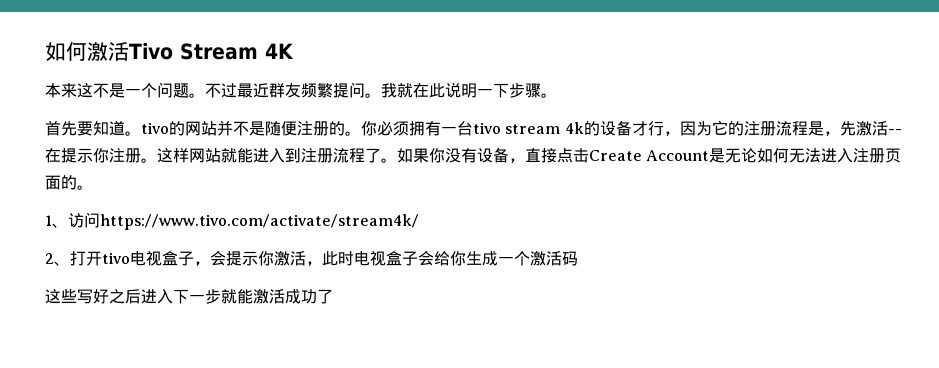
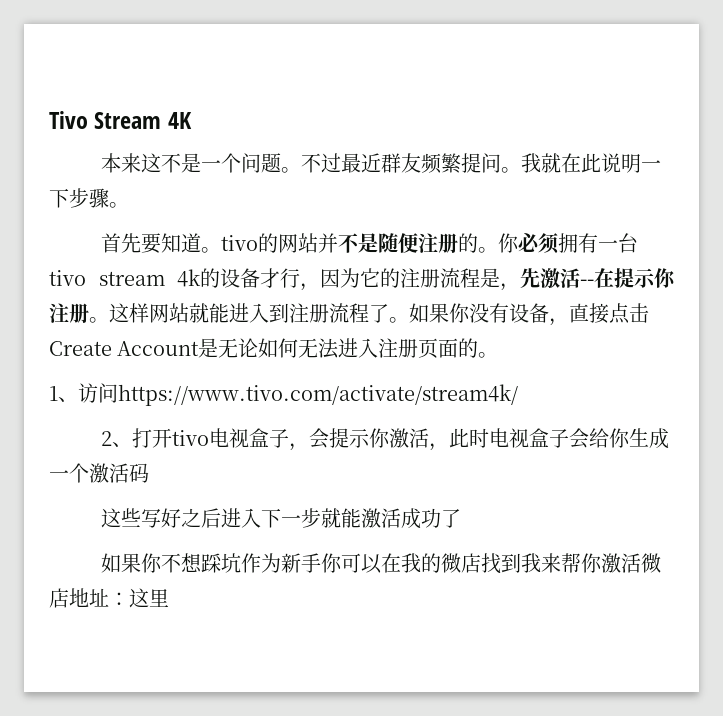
[45,42,129,61] 如何激活 -> (49, 120) none
(333, 296) none -> [100,553,661,574] [49,588,169,608] // 如果你不想踩坑作为新手你可以在我的微店找到我来帮你激活微店地址：这里

